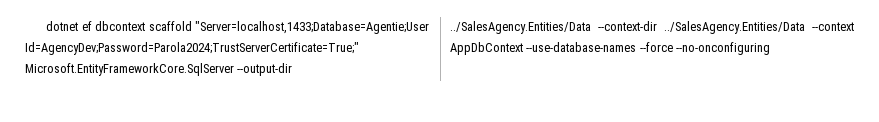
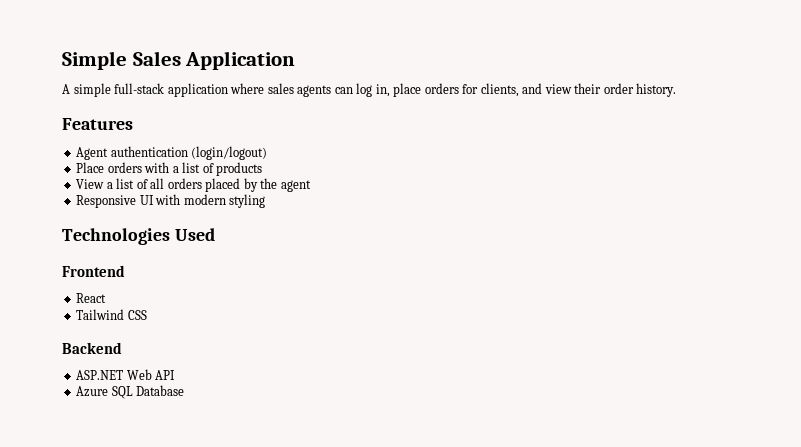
[46,21,429,34] [25,42,359,55] [25,63,293,76] [450,21,854,34] [450,42,771,55] dotnet ef dbcontext scaffold "Server=localhost,1433;Database=Agentie;User Id=AgencyDev;Password=Parola2024;TrustServerCertificate=True;" Microsoft.EntityFrameworkCore.SqlServer --output-dir ../SalesAgency.Entities/Data --context-dir ../SalesAgency.Entities/Data --context AppDbContext --use-database-names --force --no-onconfiguring -> [62,51,296,70] [62,83,677,97] [62,118,133,130] [76,146,268,160] [76,162,263,176] [76,178,311,192] [76,194,266,208] [62,228,215,245] [62,265,125,277] [76,293,107,303] [76,309,147,320] [62,342,122,354] [76,369,176,380] [76,385,185,399] Simple Sales Application // A simple full-stack application where sales agents can log in, place orders for clients, and view their order history. // Features // Agent authentication (login/logout) // Place orders with a list of products // View a list of all orders placed by the agent // Responsive UI with modern styling // Technologies Used // Frontend // React // Tailwind CSS // Backend // ASP.NET Web API // Azure SQL Database

